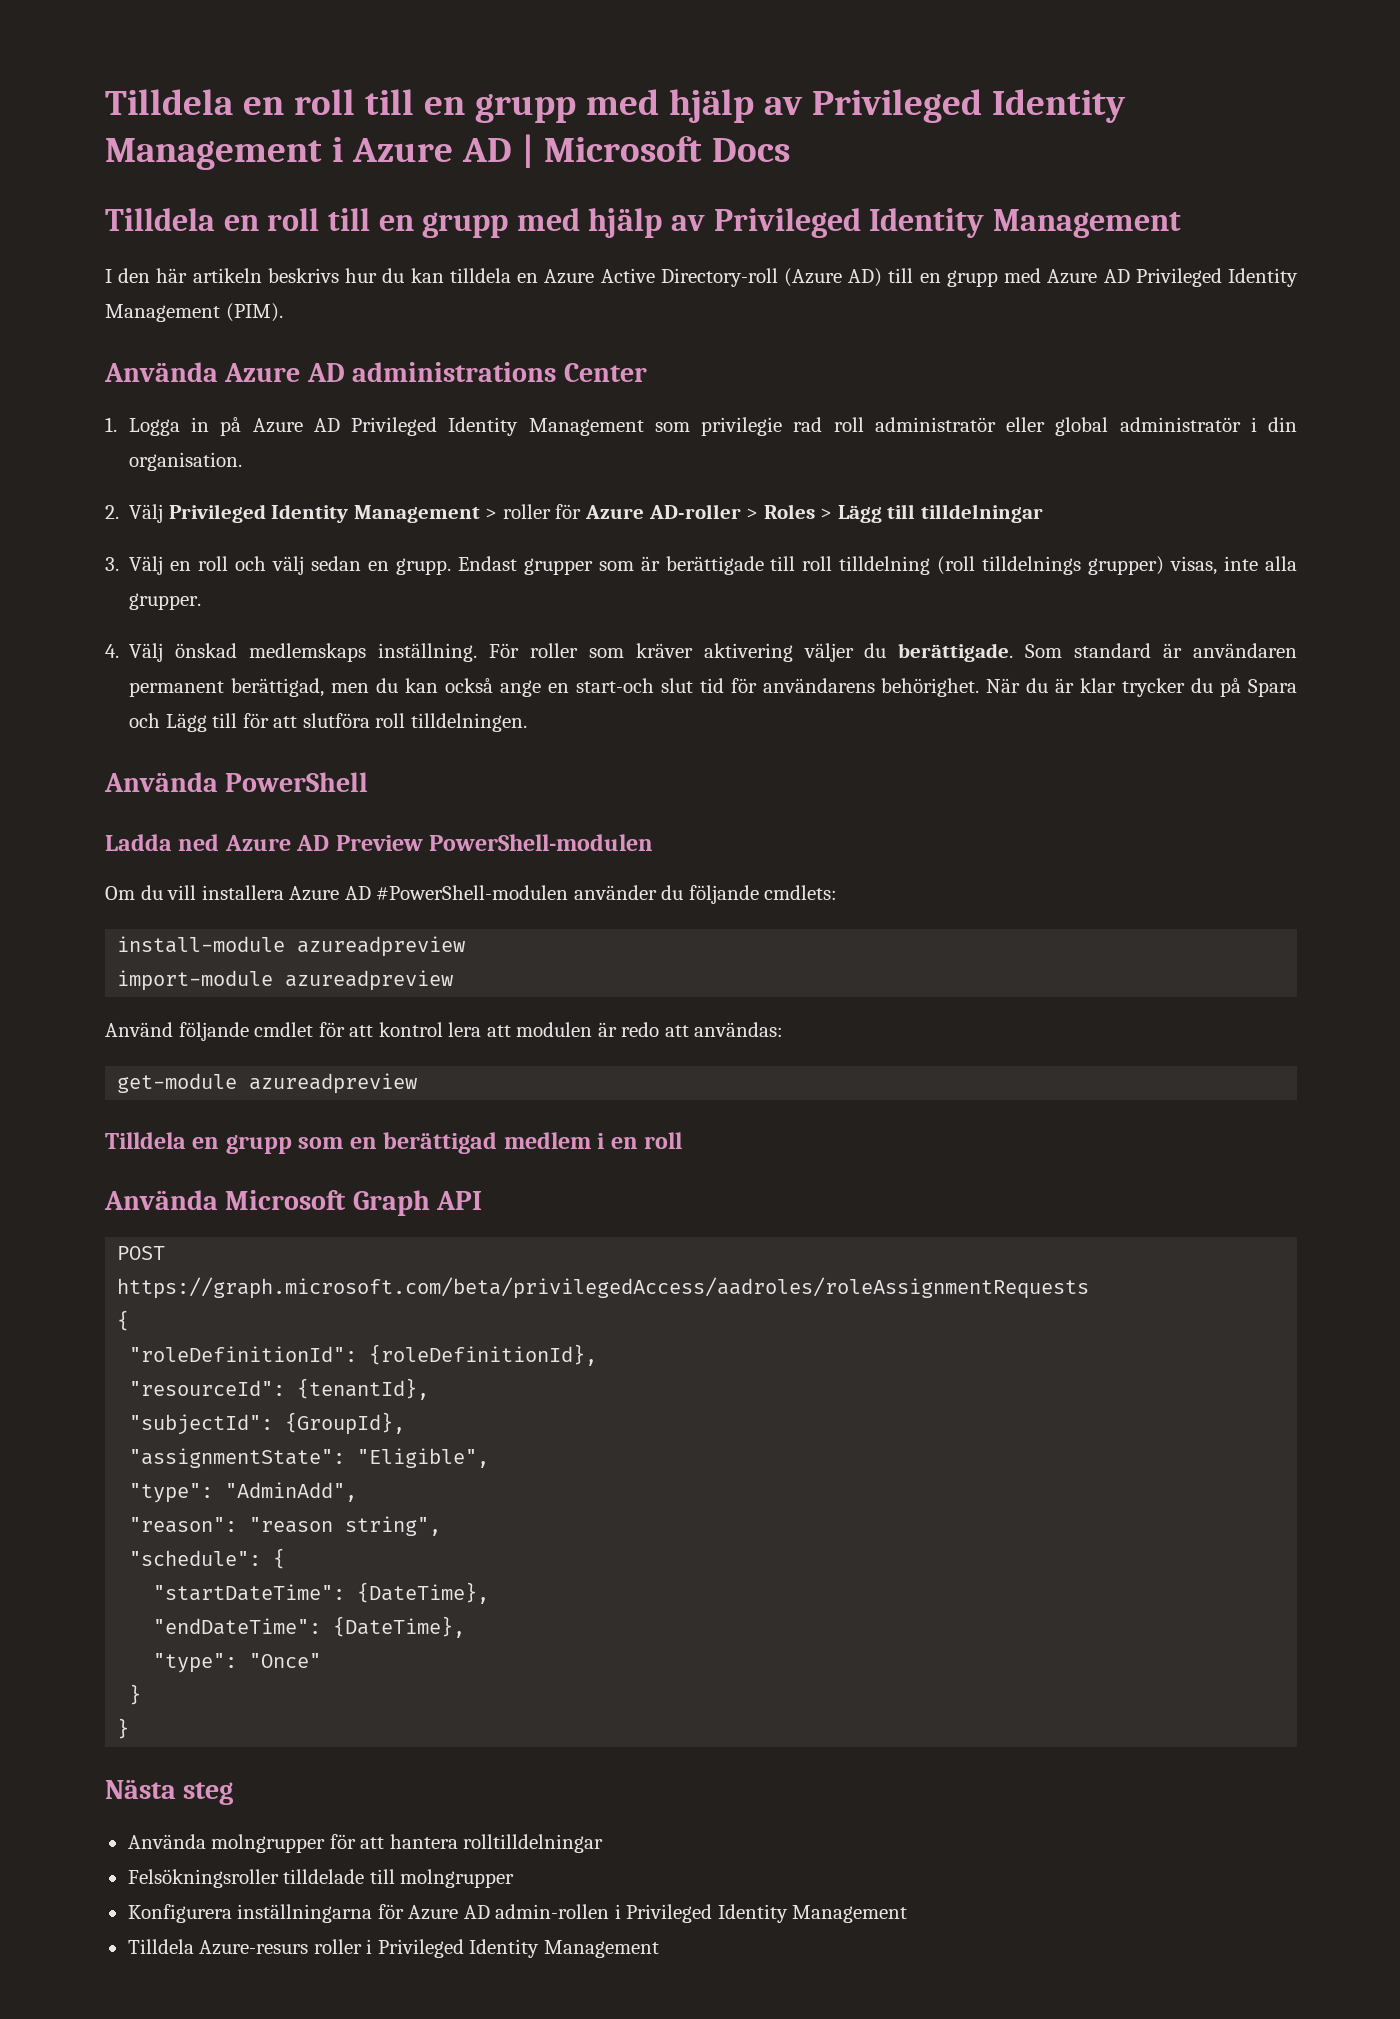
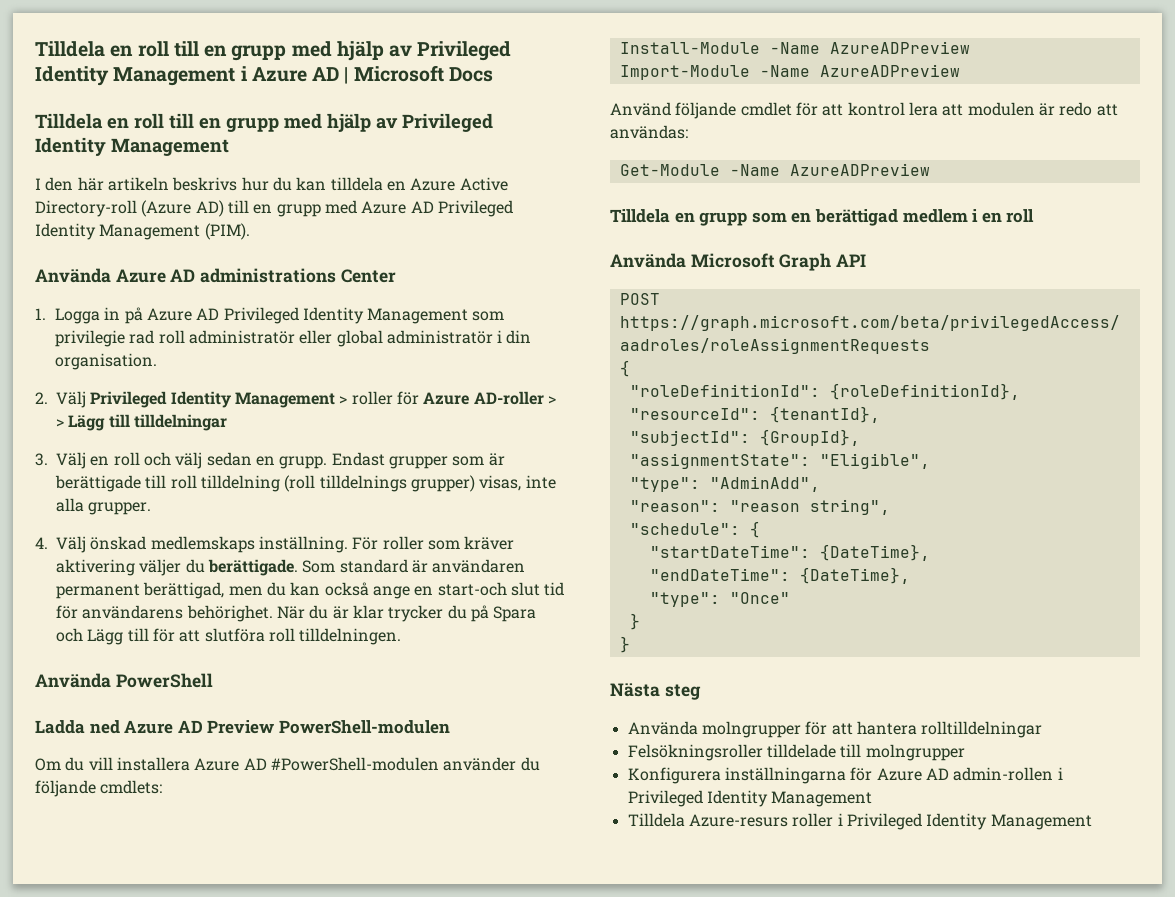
[763,504,815,519] Roles -> (556, 400) none
[117,936,466,957] [117,970,454,991] install-module azureadpreview // import-module azureadpreview -> [619,41,970,54] [619,64,960,80] Install-Module -Name AzureADPreview // Import-Module -Name AzureADPreview
[117,1073,418,1094] get-module azureadpreview -> [619,163,930,176] Get-Module -Name AzureADPreview

